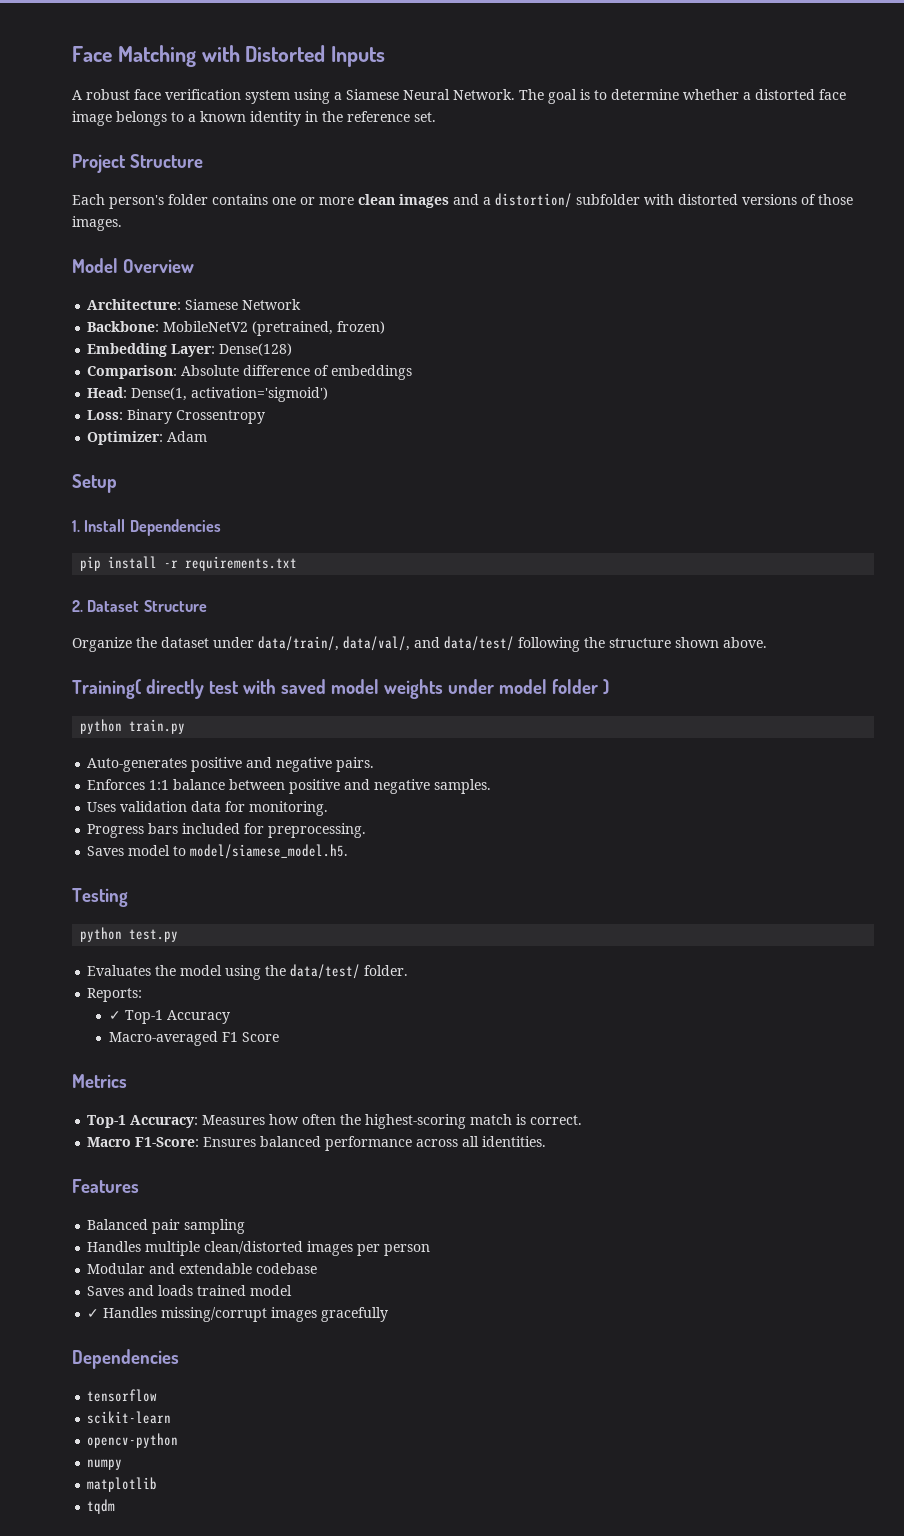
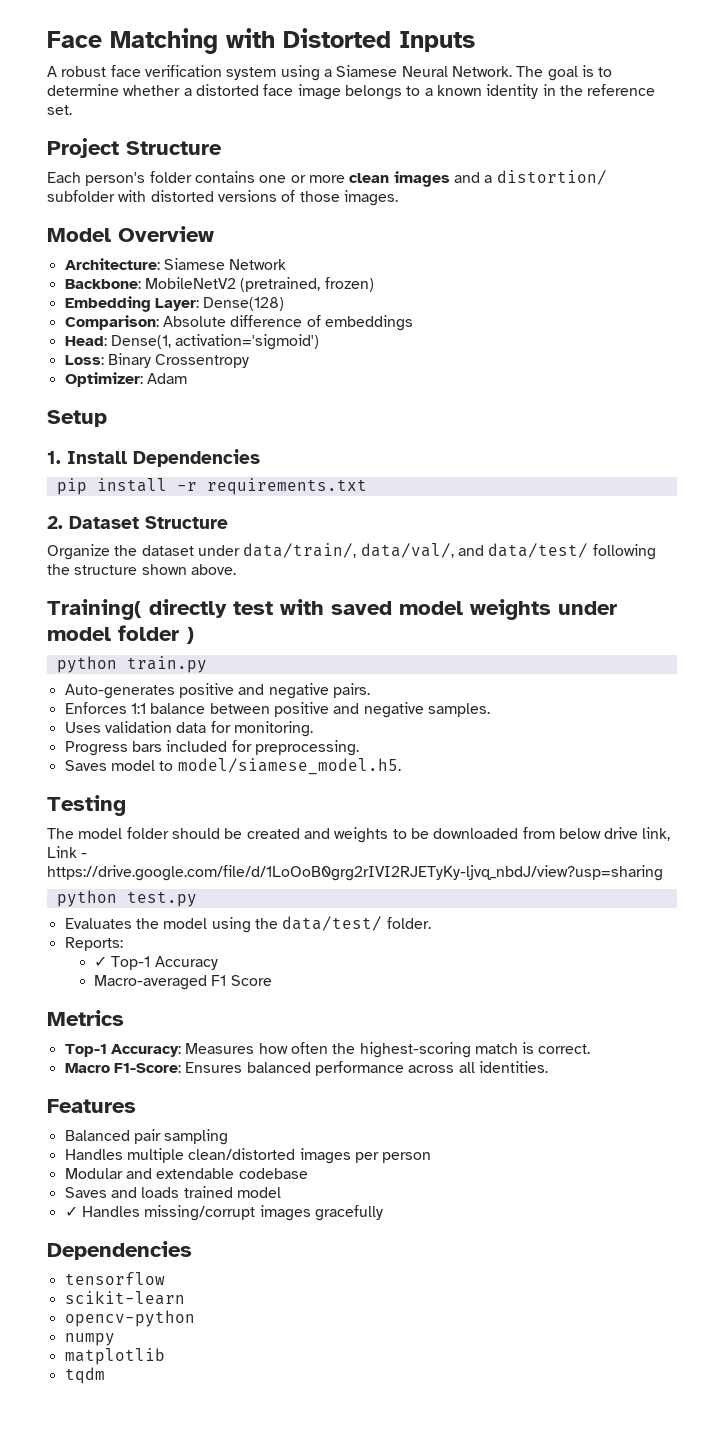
(128, 897) none -> [47,827,671,843] [47,846,88,858] [47,865,663,881] // The model folder should be created and weights to be downloaded from below drive link, Link - https://drive.google.com/file/d/1LoOoB0grg2rIVI2RJETyKy-ljvq_nbdJ/view?usp=sharing

